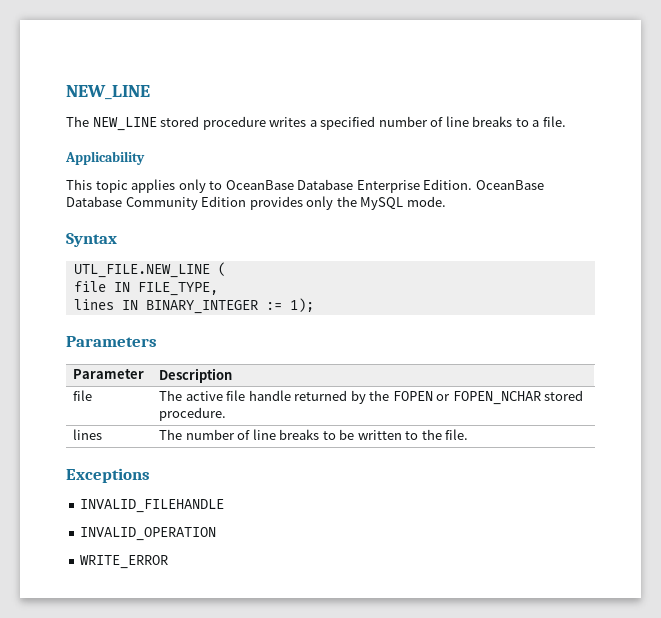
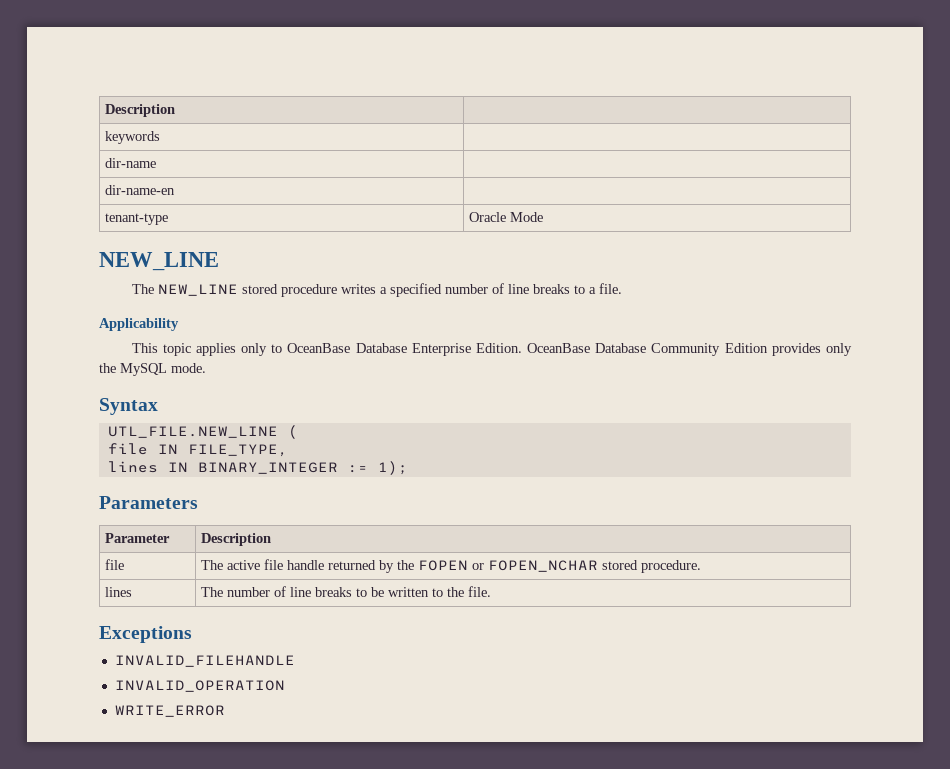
(66, 92) none -> [105,104,176,117] [105,131,161,144] [105,158,157,168] [105,185,176,195] [105,213,169,225] [469,212,544,222] Description | // keywords | // dir-name | // dir-name-en | // tenant-type | Oracle Mode //

